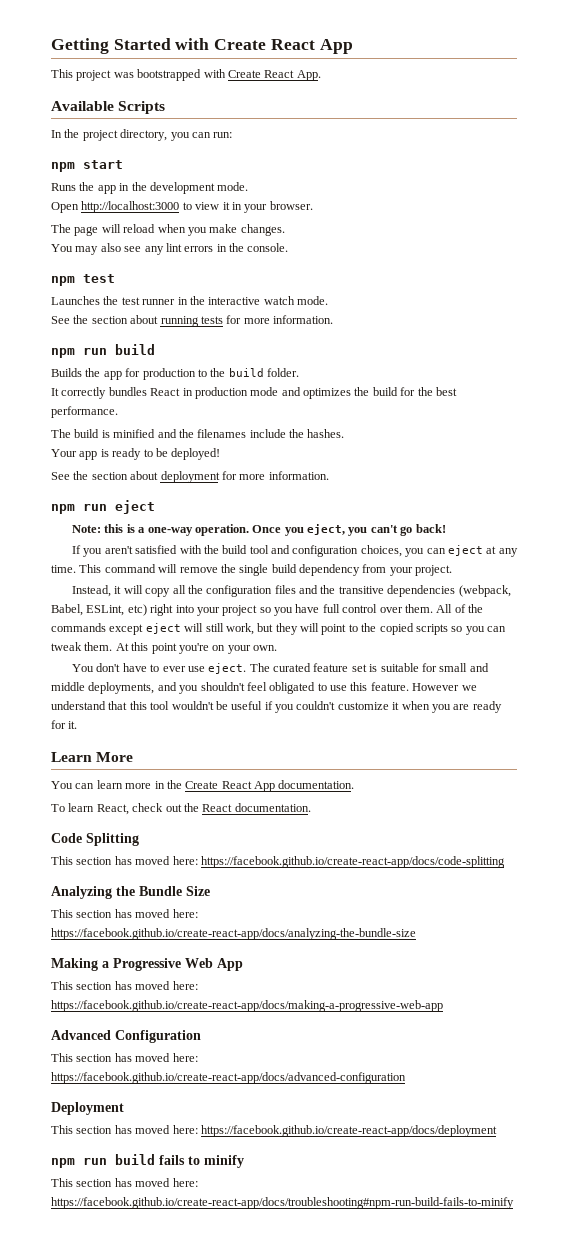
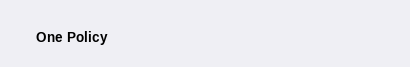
[51,38,353,54] [51,69,321,81] [51,101,166,114] [51,129,233,141] [51,160,123,172] [51,182,249,194] [51,201,313,213] [51,224,285,236] [51,243,289,255] [51,274,115,286] [51,296,328,305] [51,315,333,327] [51,344,155,358] [51,368,299,380] [51,387,457,399] [51,406,118,418] [51,429,345,438] [51,448,221,460] [51,471,329,483] [51,500,155,514] [72,524,446,536] [72,545,518,557] [51,564,453,576] [72,585,511,597] [51,604,483,616] [51,623,506,635] [51,642,277,654] [72,663,489,674] [51,682,477,694] [51,701,502,713] [51,720,78,729] [51,752,134,762] [51,780,355,792] [51,803,311,815] [51,833,139,846] [51,856,505,868] [51,886,210,899] [51,909,198,918] [51,928,416,940] [51,958,243,971] [51,981,198,990] [51,1000,443,1012] [51,1030,201,1043] [51,1053,198,1062] [51,1072,406,1084] [51,1102,124,1115] [51,1125,497,1137] [51,1154,244,1168] [51,1178,198,1187] [51,1197,514,1209] Getting Started with Create React App // This project was bootstrapped with Create React App. // Available Scripts // In the project directory, you can run: // npm start // Runs the app in the development mode. // Open http://localhost:3000 to view it in your browser. // The page will reload when you make changes. // You may also see any lint errors in the console. // npm test // Launches the test runner in the interactive watch mode. // See the section about running tests for more information. // npm run build // Builds the app for production to the build folder. // It correctly bundles React in production mode and optimizes the build for the best performance. // The build is minified and the filenames include the hashes. // Your app is ready to be deployed! // See the section about deployment for more information. // npm run eject // Note: this is a one-way operation. Once you eject, you can't go back! // If you aren't satisfied with the build tool and configuration choices, you can eject at any time. This command will remove the single build dependency from your project. // Instead, it will copy all the configuration files and the transitive dependencies (webpack, Babel, ESLint, etc) right into your project so you have full control over them. All of the commands except eject will still work, but they will point to the copied scripts so you can tweak them. At this point you're on your own. // You don't have to ever use eject. The curated feature set is suitable for small and middle deployments, and you shouldn't feel obligated to use this feature. However we understand that this tool wouldn't be useful if you couldn't customize it when you are ready for it. // Learn More // You can learn more in the Create React App documentation. // To learn React, check out the React documentation. // Code Splitting // This section has moved here: https://facebook.github.io/create-react-app/docs/code-splitting // Analyzing the Bundle Size // This section has moved here: https://facebook.github.io/create-react-app/docs/analyzing-the-bundle-size // Making a Progressive Web App // This section has moved here: https://facebook.github.io/create-react-app/docs/making-a-progressive-web-app // Advanced Configuration // This section has moved here: https://facebook.github.io/create-react-app/docs/advanced-configuration // Deployment // This section has moved here: https://facebook.github.io/create-react-app/docs/deployment // npm run build fails to minify // This section has moved here: https://facebook.github.io/create-react-app/docs/troubleshooting#npm-run-build-fails-to-minify -> [36,31,108,45] One Policy

